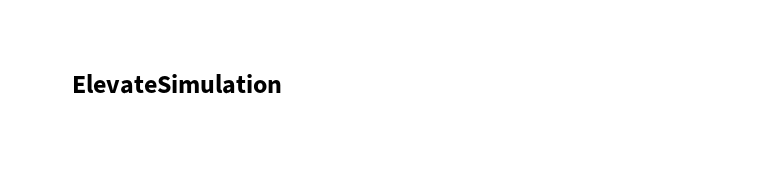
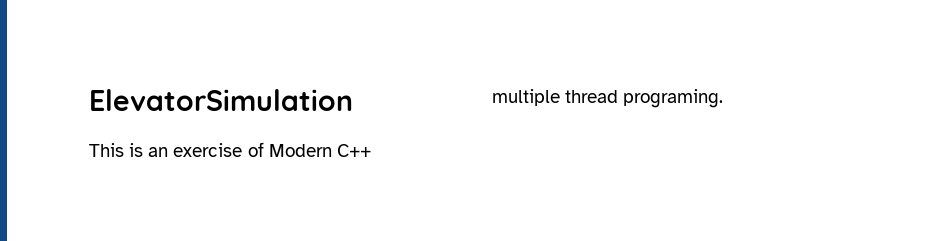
[72,74,282,94] ElevateSimulation -> [89,89,353,111] [89,142,371,157] [492,89,724,108] ElevatorSimulation // This is an exercise of Modern C++ multiple thread programing.

